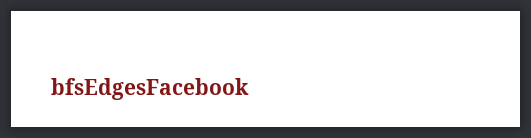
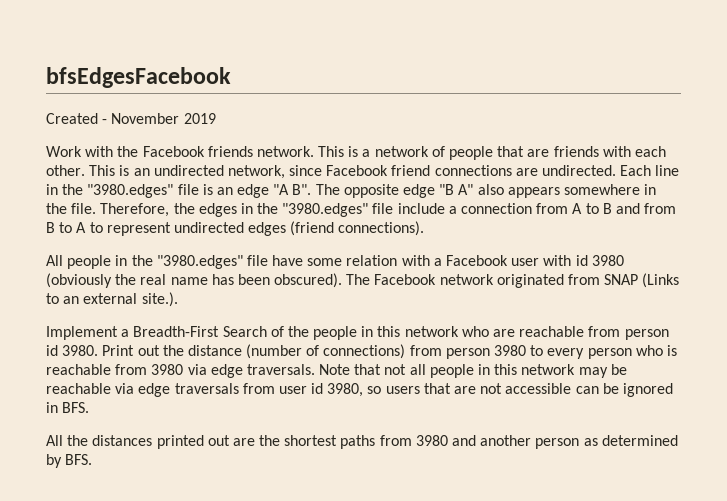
(249, 89) none -> [46,113,216,124] [46,146,666,160] [46,165,680,179] [46,184,657,198] [46,203,677,217] [46,221,425,236] [46,255,624,269] [46,273,680,288] [46,292,178,307] [46,326,669,340] [46,344,677,359] [46,364,627,378] [46,383,673,397] [46,402,90,413] [46,435,678,449] [46,454,93,468] // Created - November 2019 // Work with the Facebook friends network. This is a network of people that are friends with each other. This is an undirected network, since Facebook friend connections are undirected. Each line in the "3980.edges" file is an edge "A B". The opposite edge "B A" also appears somewhere in the file. Therefore, the edges in the "3980.edges" file include a connection from A to B and from B to A to represent undirected edges (friend connections). // All people in the "3980.edges" file have some relation with a Facebook user with id 3980 (obviously the real name has been obscured). The Facebook network originated from SNAP (Links to an external site.). // Implement a Breadth-First Search of the people in this network who are reachable from person id 3980. Print out the distance (number of connections) from person 3980 to every person who is reachable from 3980 via edge traversals. Note that not all people in this network may be reachable via edge traversals from user id 3980, so users that are not accessible can be ignored in BFS. // All the distances printed out are the shortest paths from 3980 and another person as determined by BFS.

